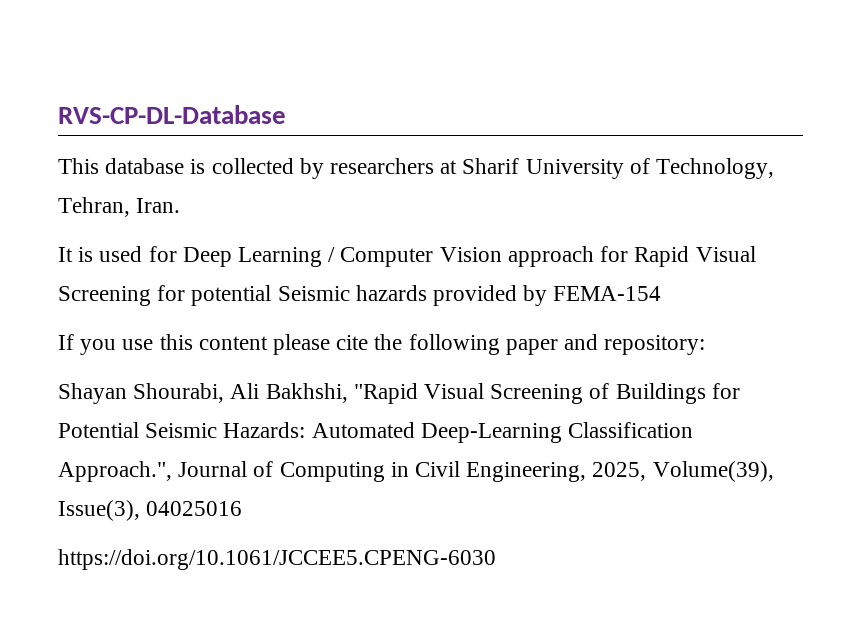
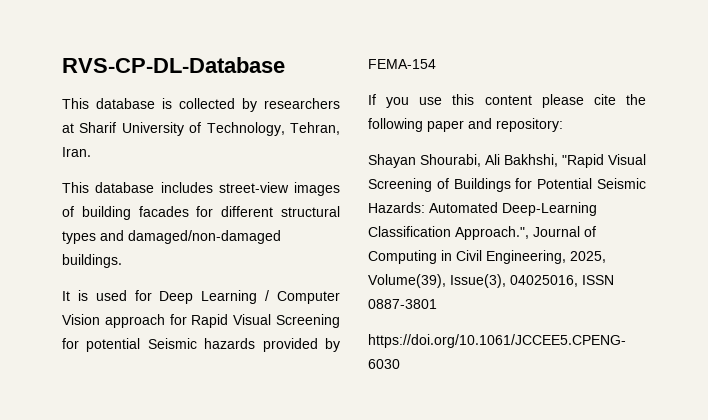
(181, 205) none -> [62,182,340,196] [62,206,340,220] [62,230,281,244] [62,254,122,268] // This database includes street-view images of building facades for different structural types and damaged/non-damaged buildings.
[146,501,243,516] 04025016 -> [510,275,614,287] [368,299,437,309] 04025016, ISSN 0887-3801

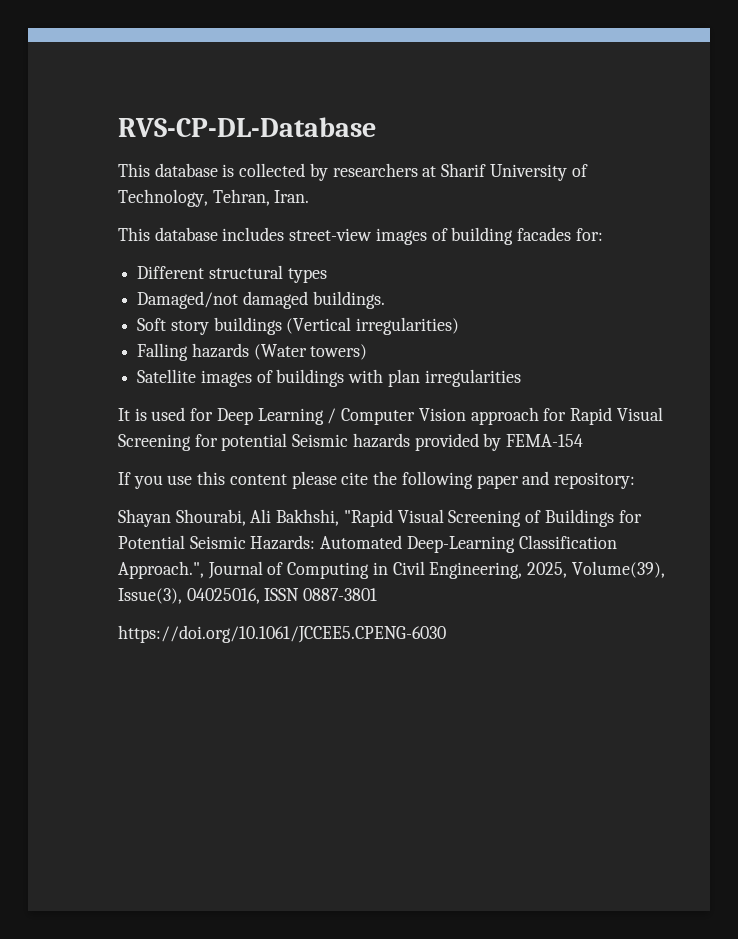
[196,206,274,217] for different -> [575,228,603,241] [137,266,205,279] for: // Different
[100,230,281,244] and damaged/non-damaged -> [137,291,308,309] // Damaged/not damaged
(122, 261) none -> [137,317,460,335] [137,343,368,361] [137,369,521,387] // Soft story buildings (Vertical irregularities) // Falling hazards (Water towers) // Satellite images of buildings with plan irregularities

